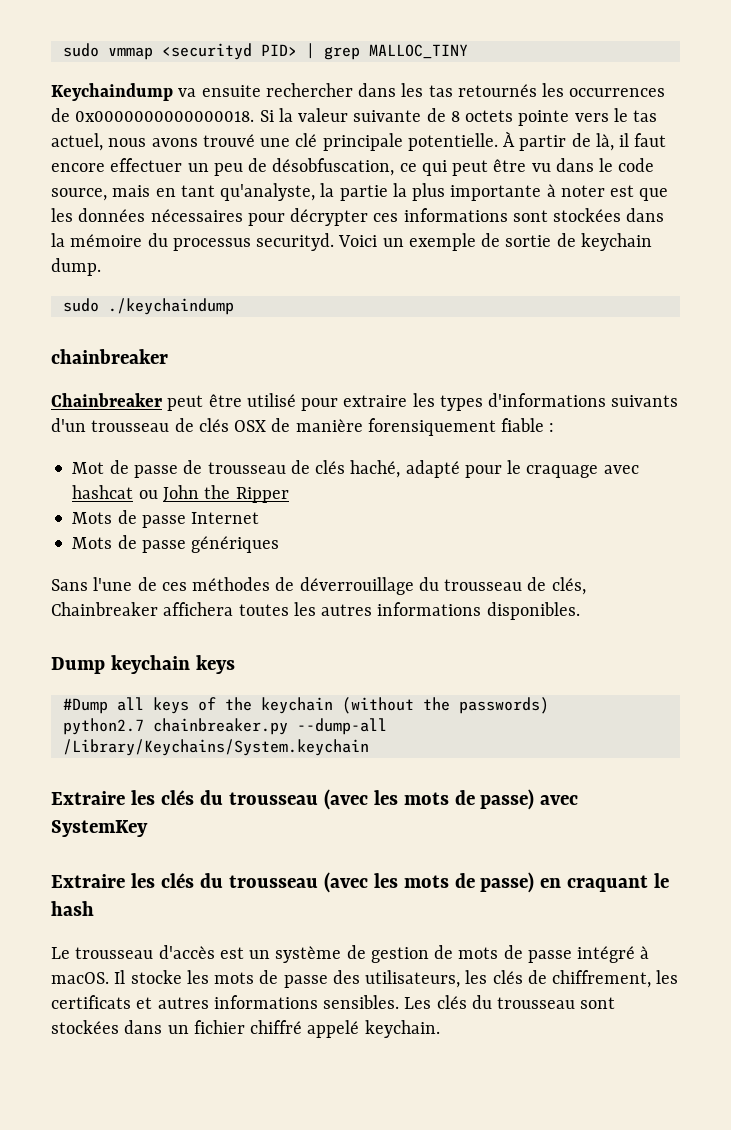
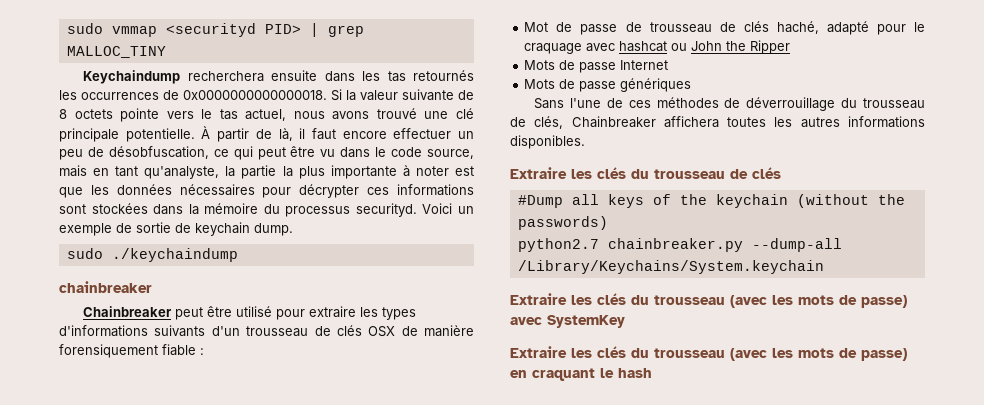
[178,83,353,97] va ensuite rechercher -> [187,70,318,82] recherchera ensuite
[51,655,235,674] Dump keychain keys -> [510,167,781,179] Extraire les clés du trousseau de clés
[51,945,650,963] [51,970,679,988] [51,995,616,1009] [51,1020,440,1038] // Le trousseau d'accès est un système de gestion de mots de passe intégré à macOS. Il stocke les mots de passe des utilisateurs, les clés de chiffrement, les certificats et autres informations sensibles. Les clés du trousseau sont stockées dans un fichier chiffré appelé keychain. -> (652, 373) none

